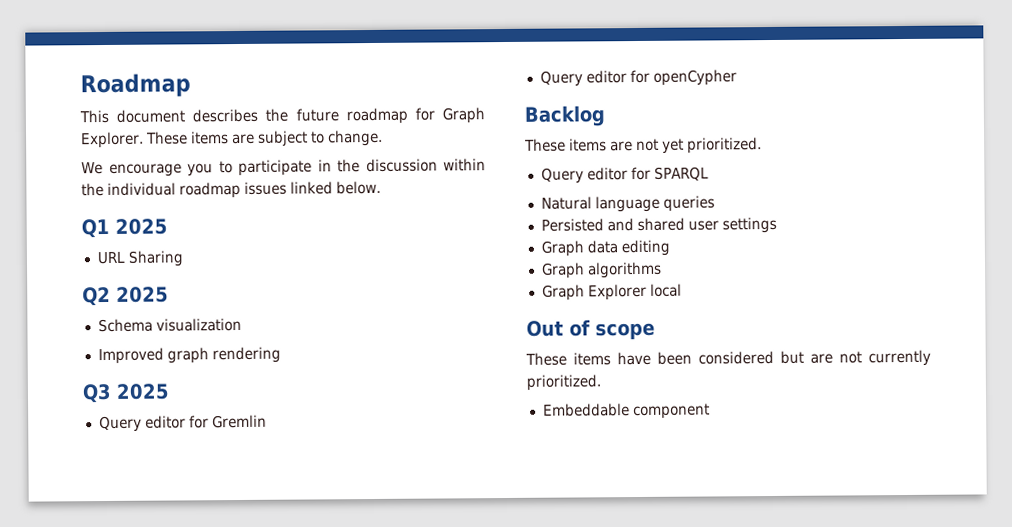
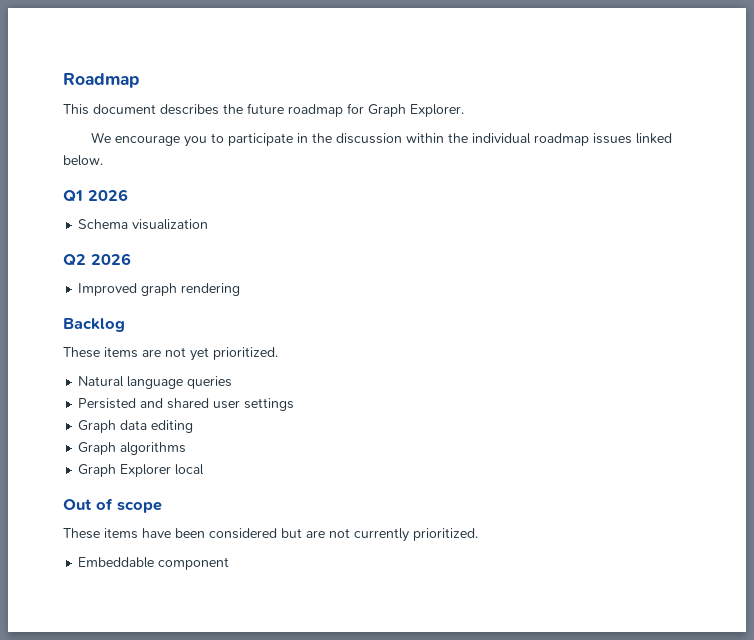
[145,129,383,147] These items are subject to change. -> (464, 110) none
[115,218,168,235] [96,250,184,267] [82,286,169,306] 2025 // URL Sharing // Q2 2025 -> [88,189,128,201] 2026
(242, 324) none -> [63,253,131,266] // Q2 2026
[82,383,170,403] [98,414,267,433] [539,69,737,87] // Q3 2025 // Query editor for Gremlin // Query editor for openCypher -> (241, 289) none
[540,166,709,184] // Query editor for SPARQL -> (278, 353) none

